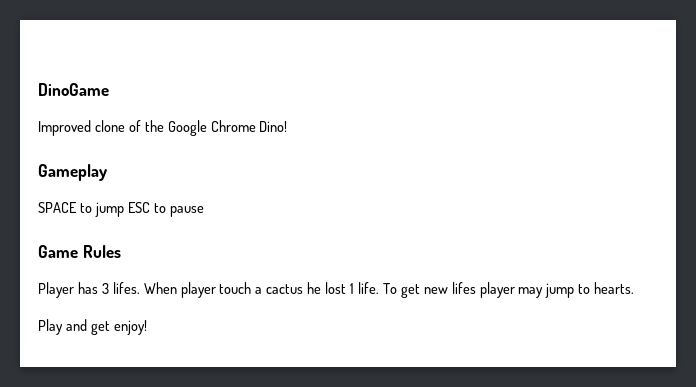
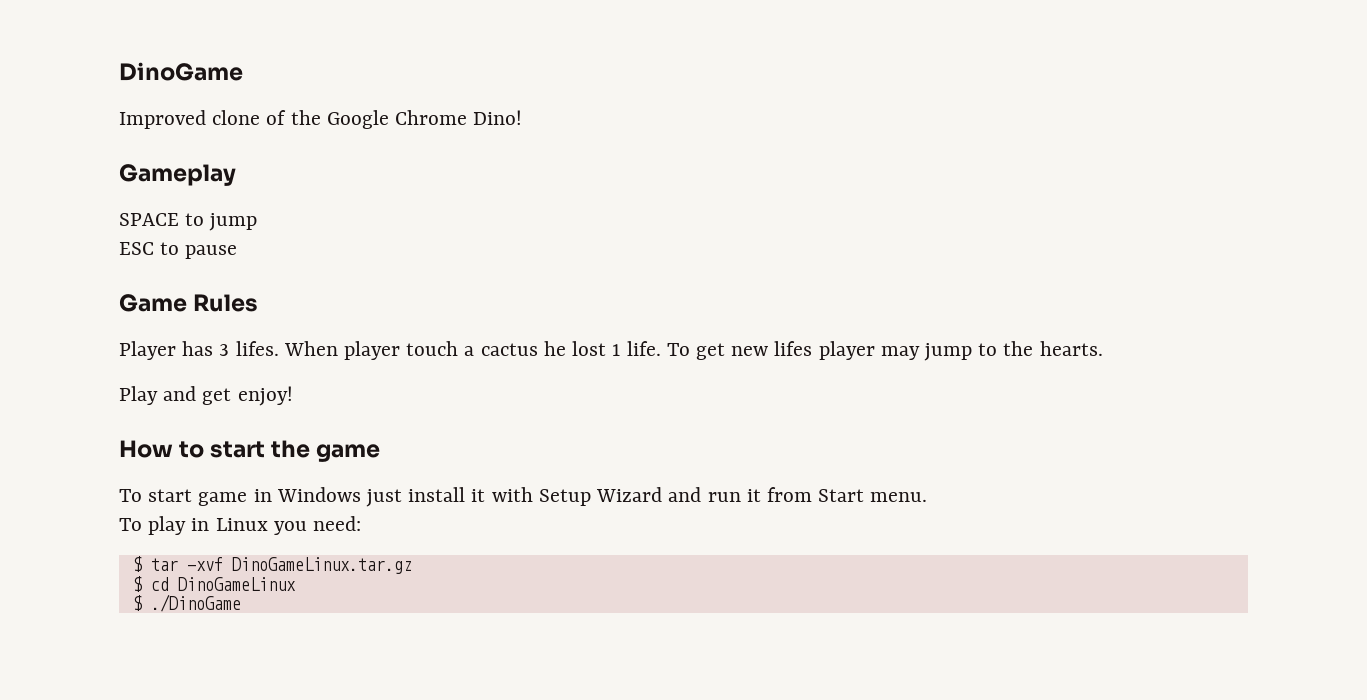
(124, 209) none -> (258, 222) //
(591, 289) none -> [1003,341,1034,356] the
(147, 327) none -> [119,440,381,462] [119,487,928,507] [119,516,362,535] [132,556,412,574] [132,576,296,592] [132,594,241,612] // How to start the game // To start game in Windows just install it with Setup Wizard and run it from Start menu. // To play in Linux you need: // $ tar -xvf DinoGameLinux.tar.gz // $ cd DinoGameLinux // $ ./DinoGame

